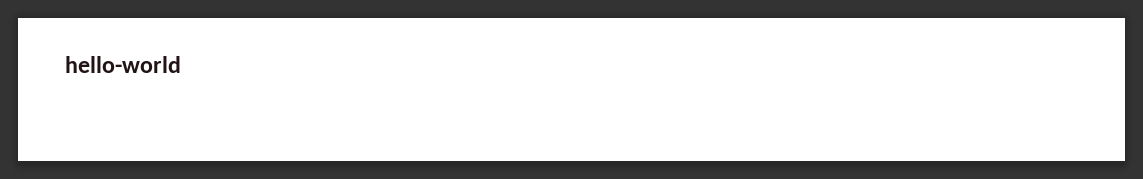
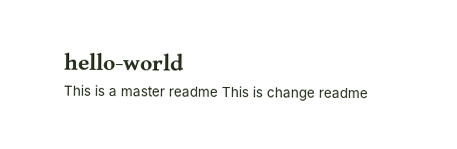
(181, 64) none -> [63,84,368,101] // This is a master readme This is change readme

